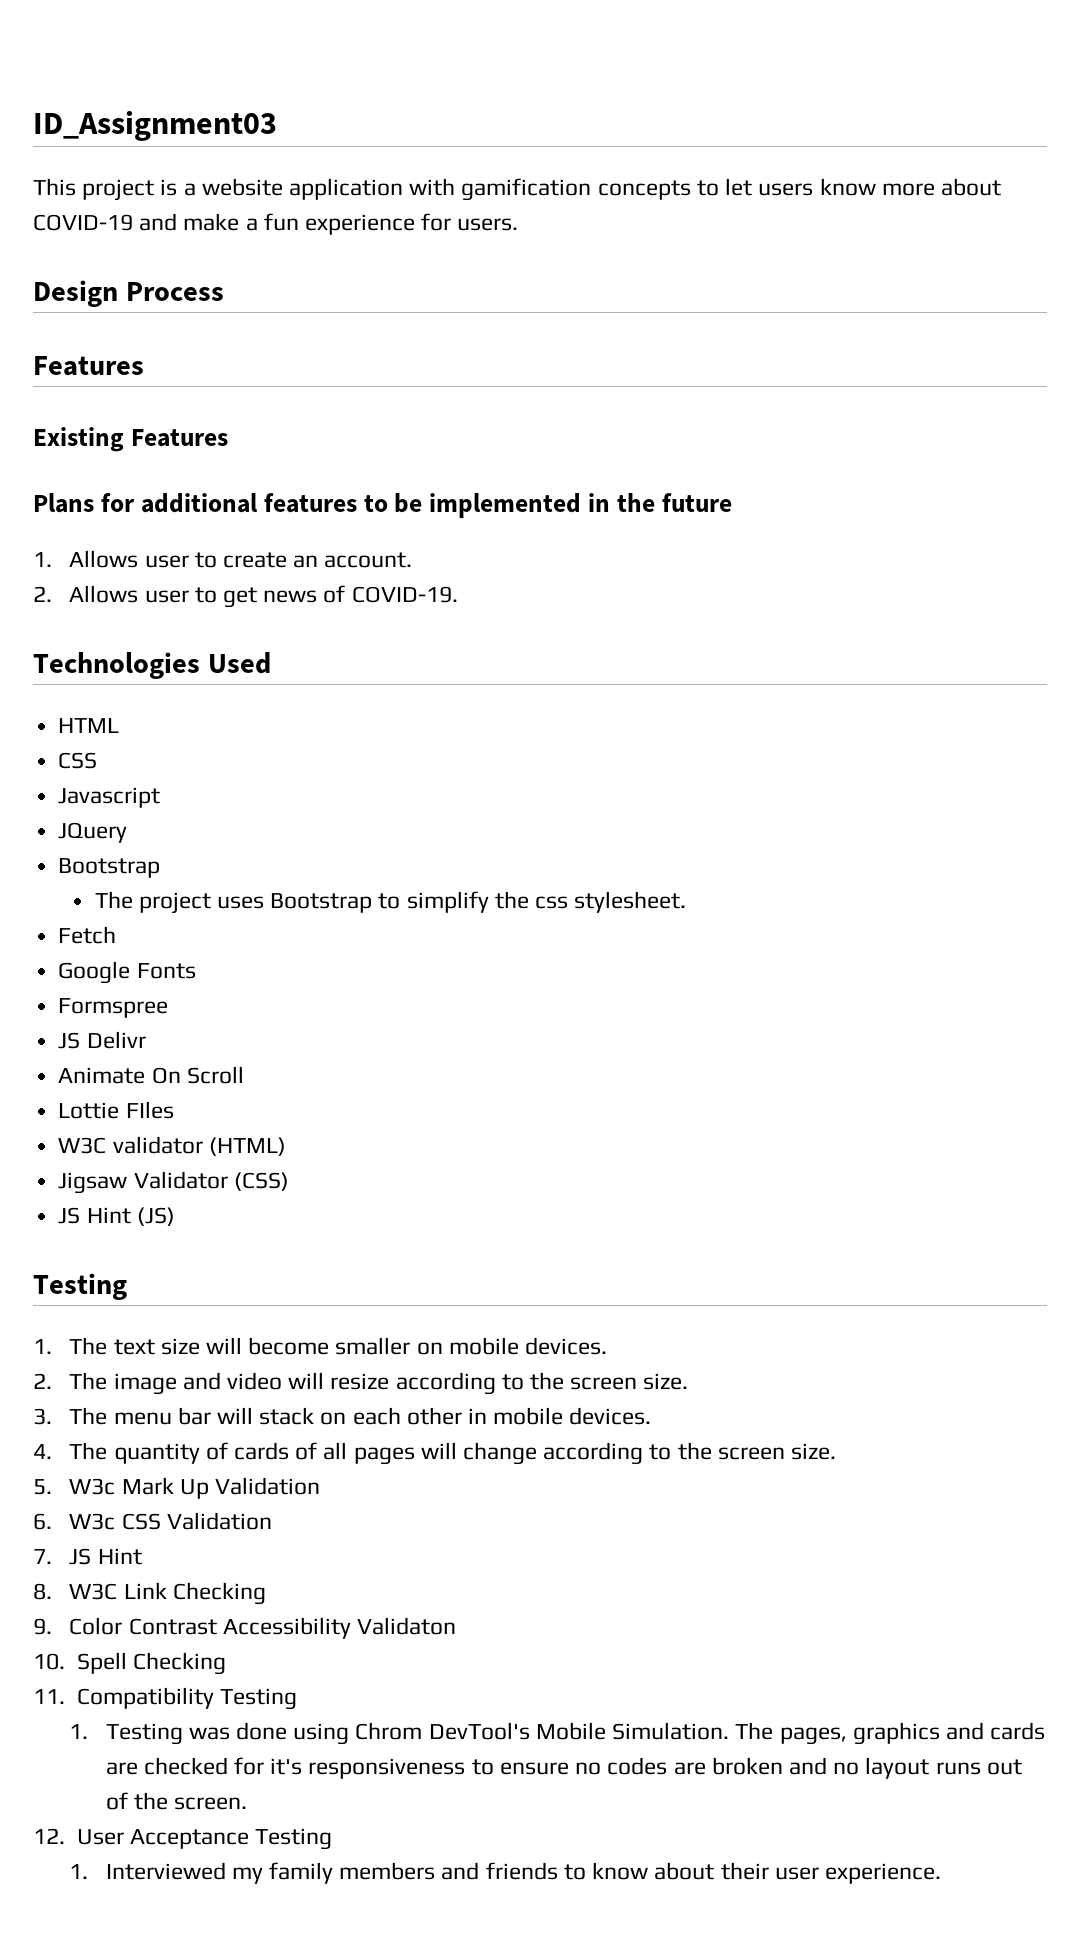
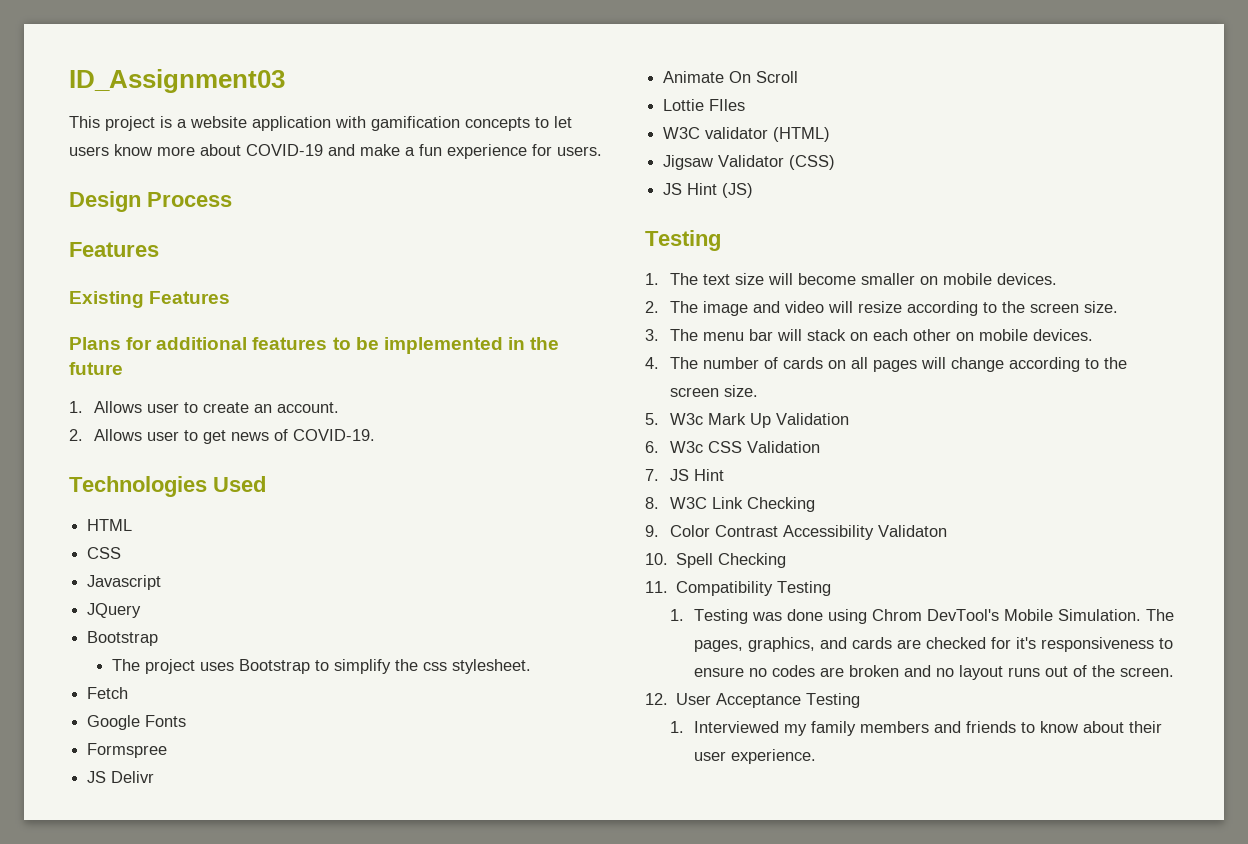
[467,1408,487,1424] in -> [955,332,974,341] on
[113,1443,200,1464] quantity -> [702,357,759,369] number
[295,1442,318,1460] of -> [827,360,846,369] on
[852,1722,940,1745] graphics -> [748,637,816,652] graphics,

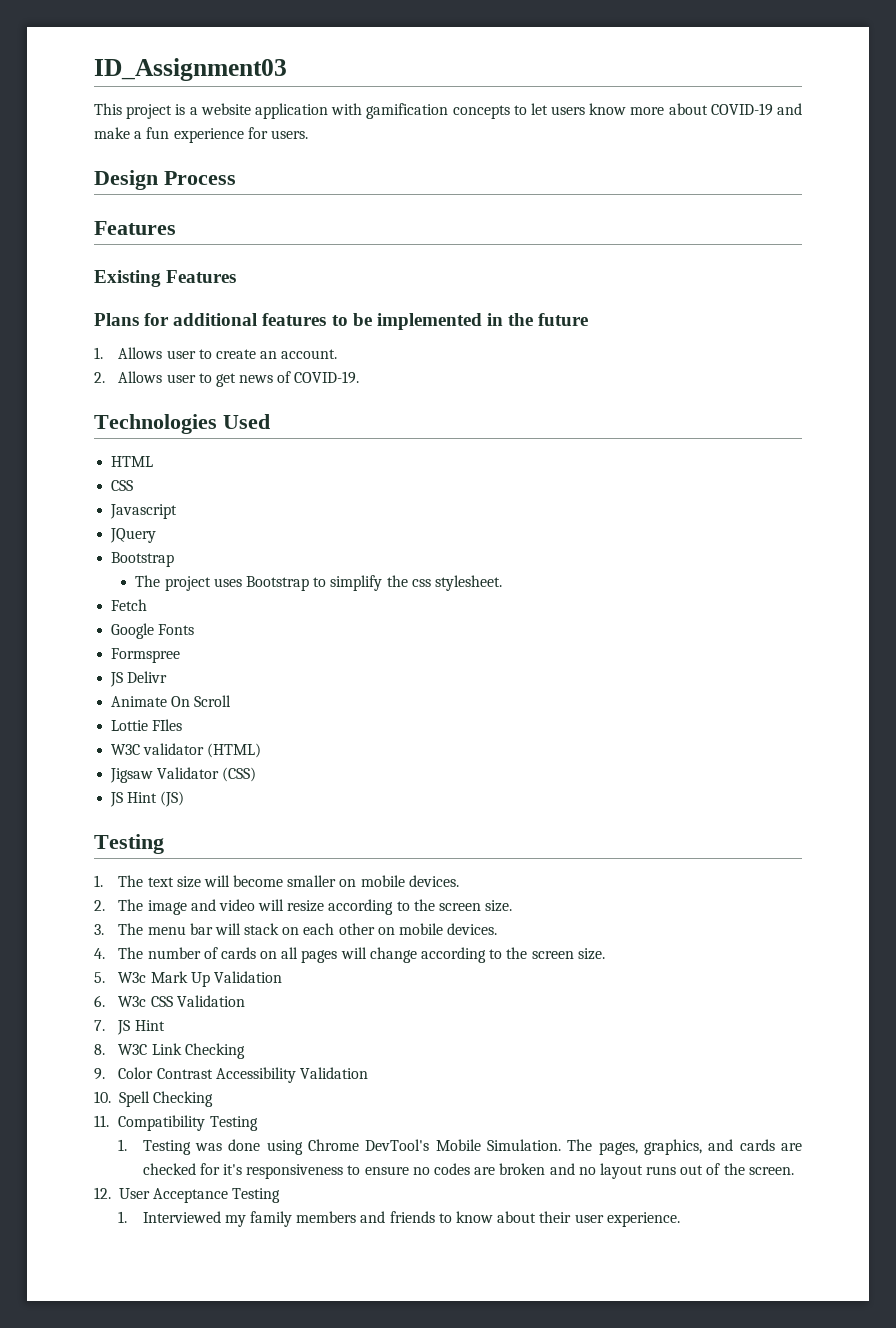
[877,525,947,537] Validaton -> [299,1067,368,1079] Validation
[872,609,923,621] Chrom -> [308,1139,360,1151] Chrome

